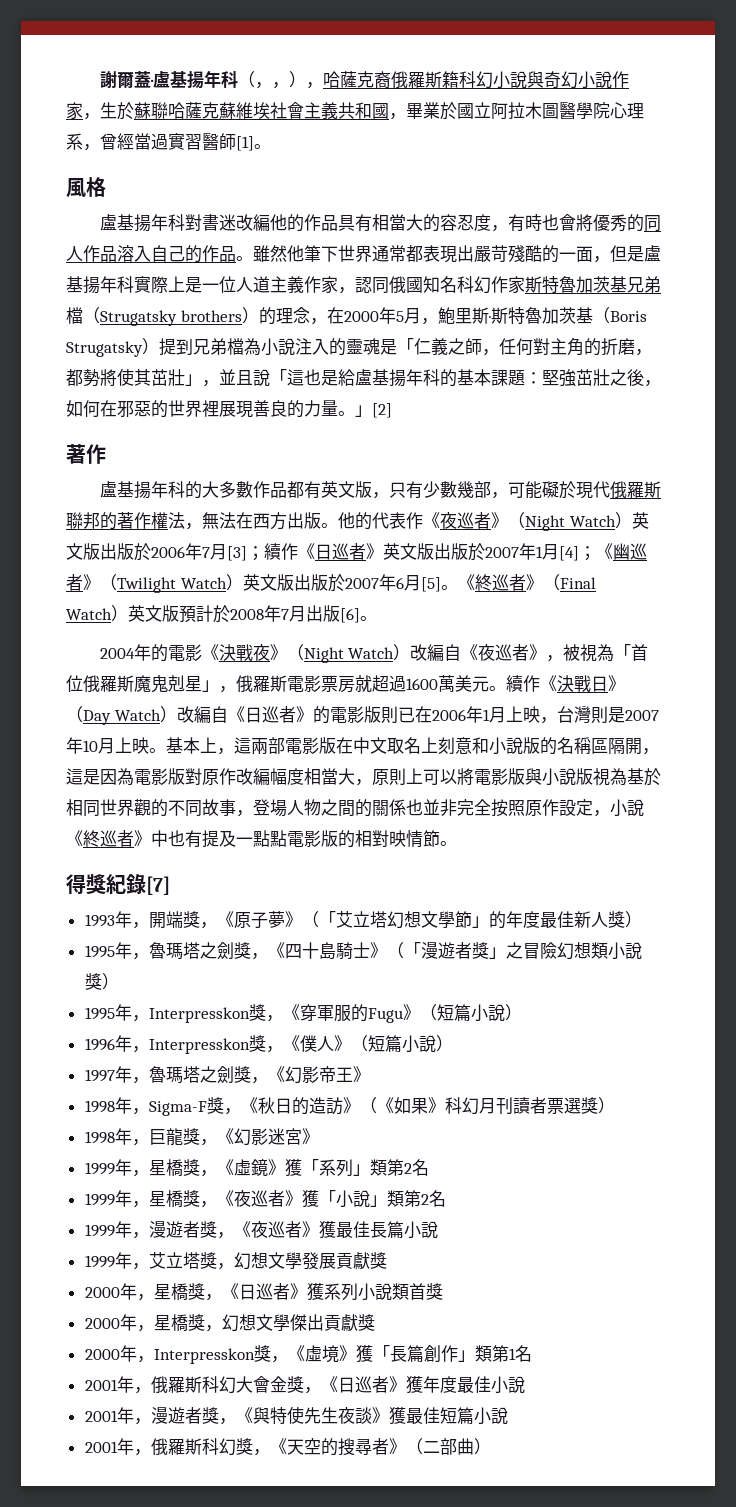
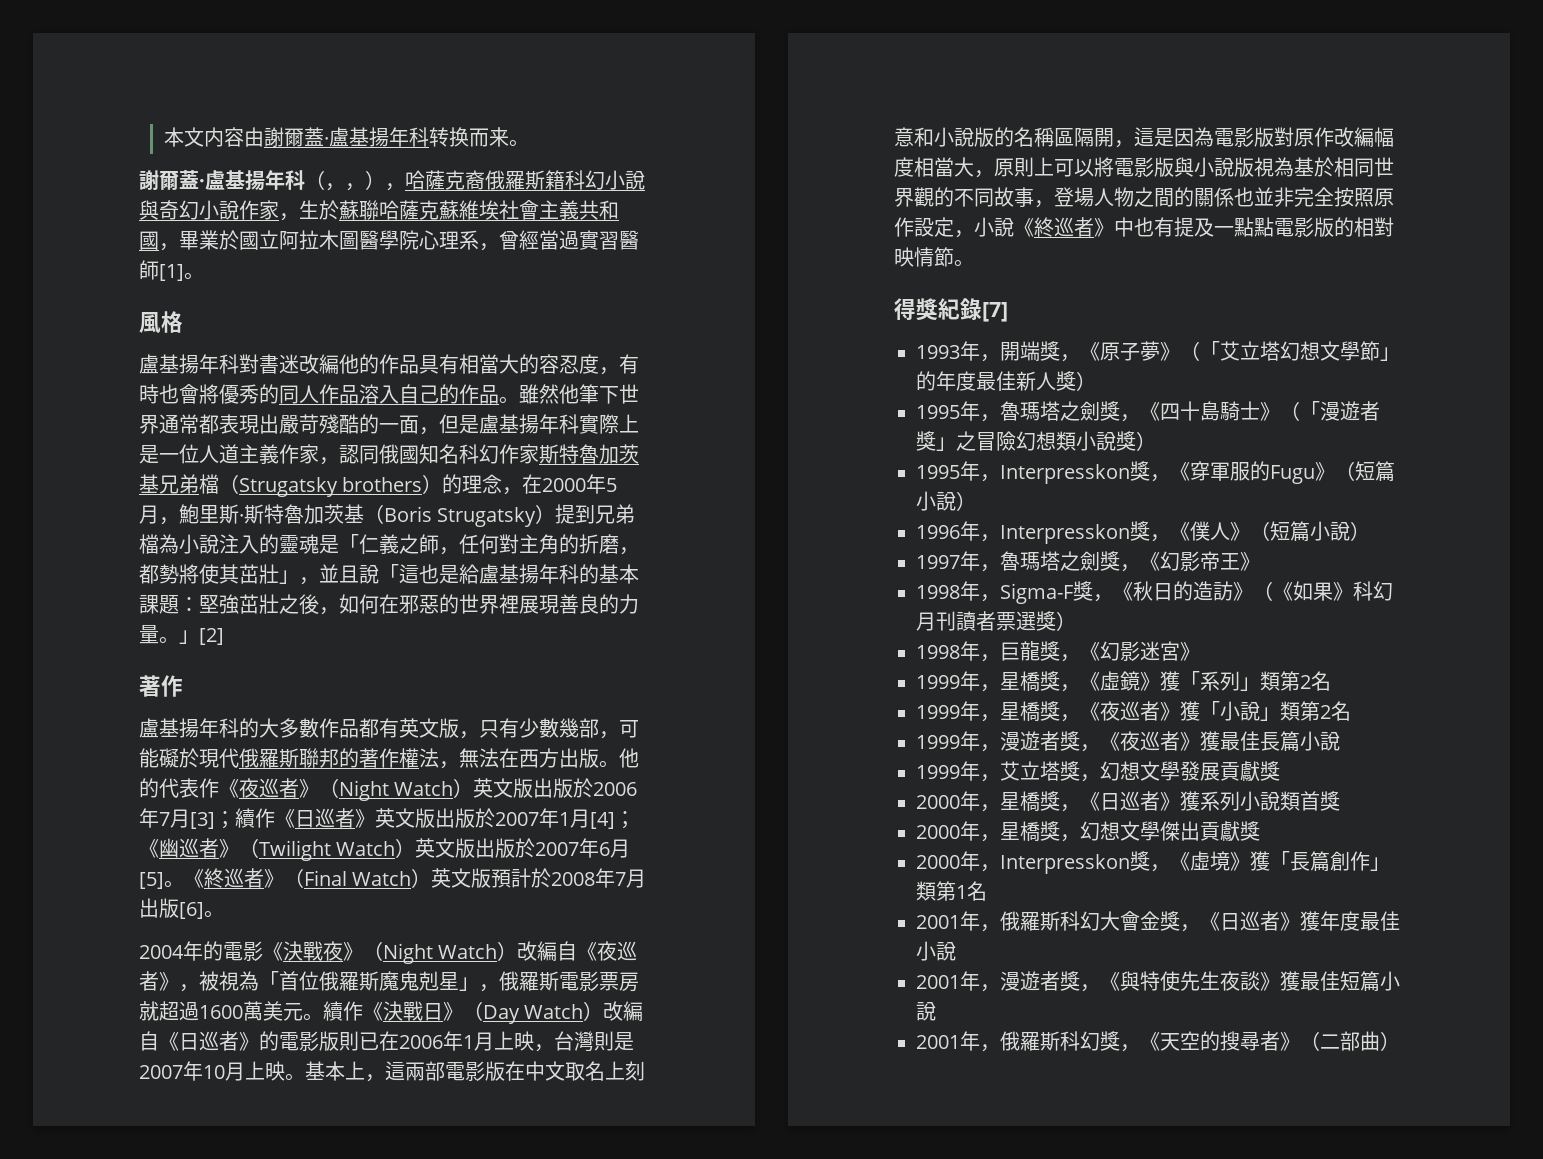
(99, 79) none -> [164,127,530,147] 本文内容由謝爾蓋·盧基揚年科转换而来。 //

